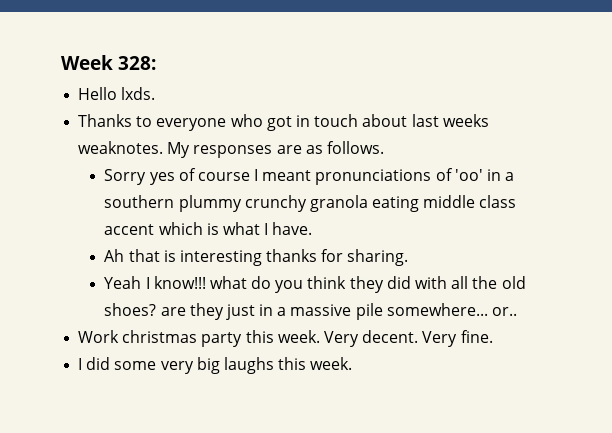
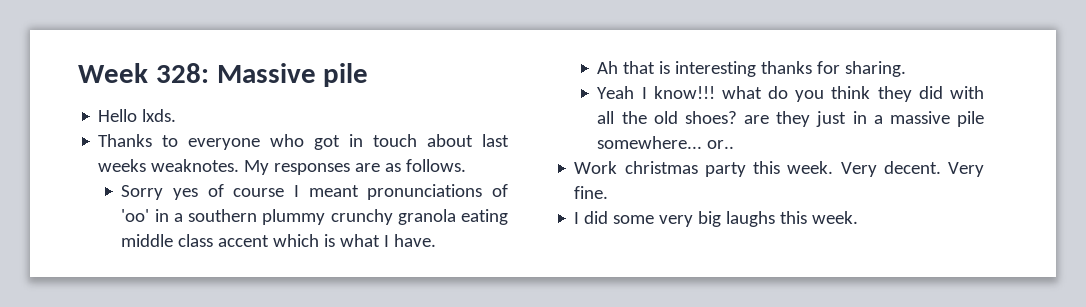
(157, 63) none -> [216,63,369,87] Massive pile

